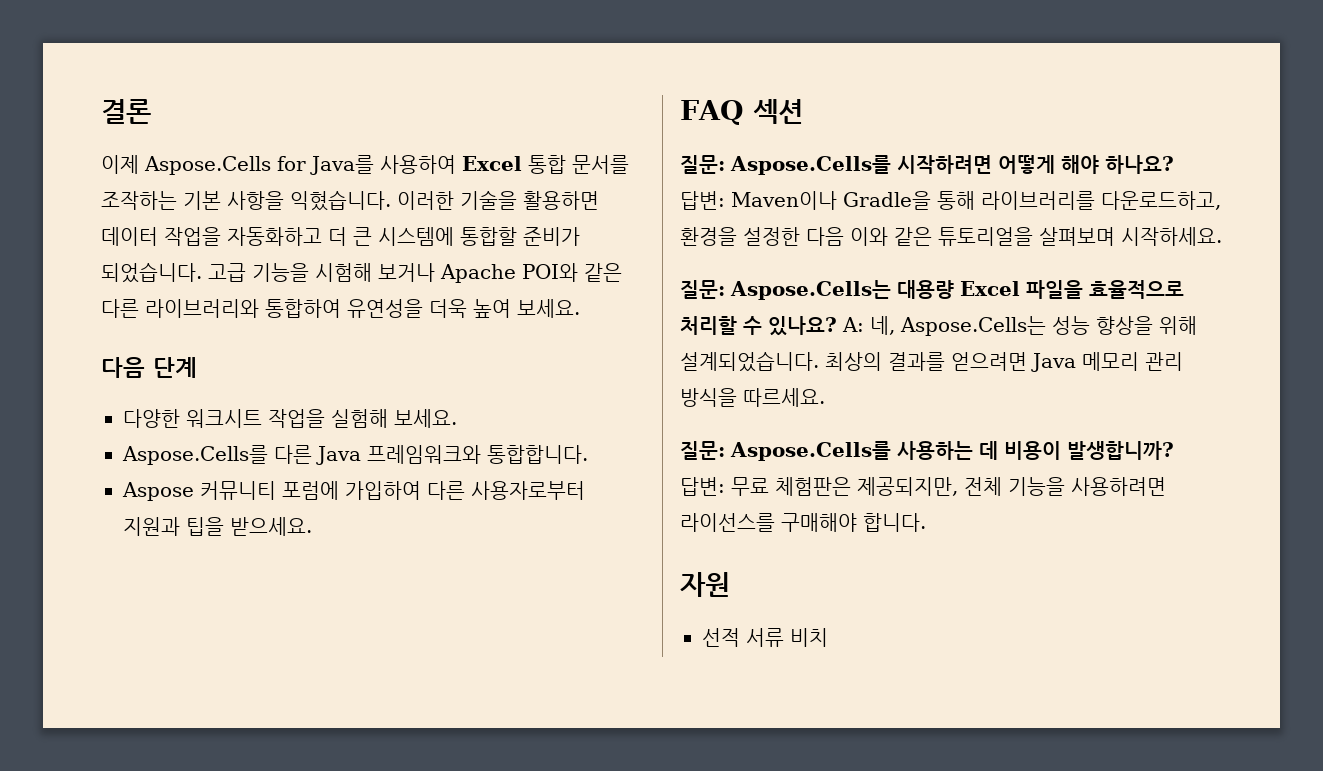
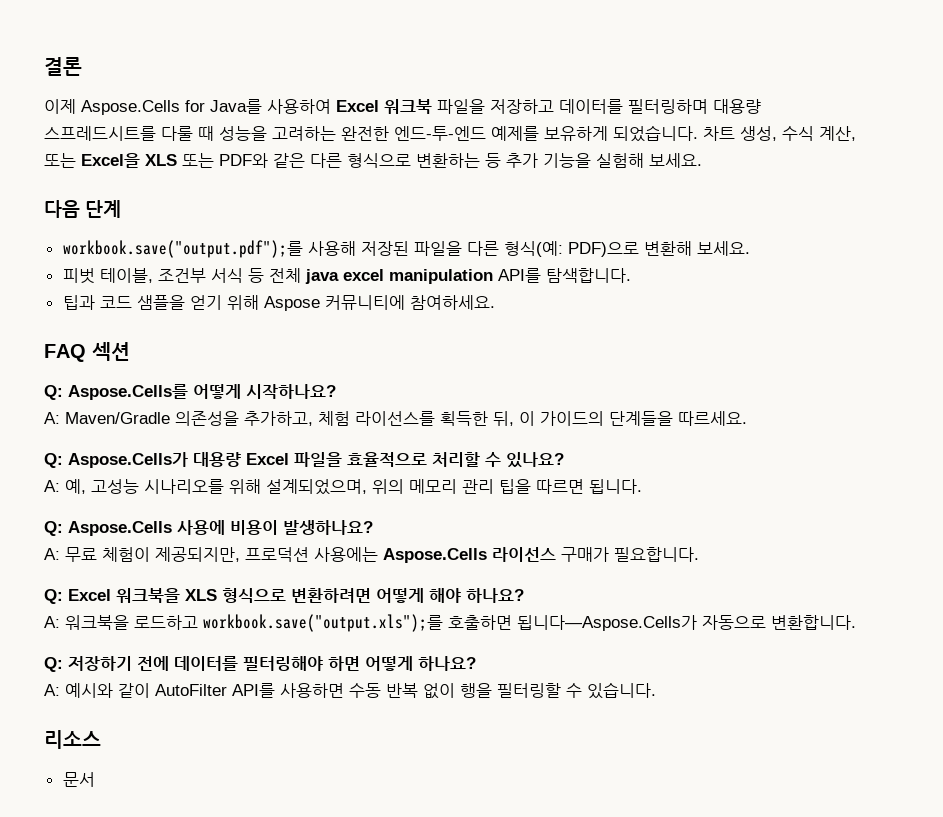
[528,155,629,174] [101,190,599,211] [101,227,580,246] [101,262,622,283] [101,299,580,318] [101,357,197,378] [123,409,457,428] [122,445,588,465] [122,481,585,501] [123,517,312,536] [680,99,803,125] [680,155,1174,175] [680,191,1221,210] [680,227,1222,246] [680,280,891,300] 통합 문서를 조작하는 기본 사항을 익혔습니다. 이러한 기술을 활용하면 데이터 작업을 자동화하고 더 큰 시스템에 통합할 준비가 되었습니다. 고급 기능을 시험해 보거나 Apache POI와 같은 다른 라이브러리와 통합하여 유연성을 더욱 높여 보세요. // 다음 단계 // 다양한 워크시트 작업을 실험해 보세요. // Aspose.Cells를 다른 Java 프레임워크와 통합합니다. // Aspose 커뮤니티 포럼에 가입하여 다른 사용자로부터 지원과 팁을 받으세요. // FAQ 섹션 // 질문: Aspose.Cells를 시작하려면 어떻게 해야 하나요? 답변: Maven이나 Gradle을 통해 라이브러리를 다운로드하고, 환경을 설정한 다음 이와 같은 튜토리얼을 살펴보며 시작하세요. // 질문: Aspose.Cells는 -> [384,99,761,114] [44,125,856,142] [44,153,702,168] [44,200,121,218] [62,240,750,258] [62,268,631,284] [62,295,495,311] [44,342,130,362] [44,384,336,400] [44,411,747,426] [44,452,188,468] 워크북 파일을 저장하고 데이터를 필터링하며 대용량 스프레드시트를 다룰 때 성능을 고려하는 완전한 엔드‑투‑엔드 예제를 보유하게 되었습니다. 차트 생성, 수식 계산, 또는 Excel을 XLS 또는 PDF와 같은 다른 형식으로 변환하는 등 추가 기능을 실험해 보세요. // 다음 단계 // workbook.save("output.pdf");를 사용해 저장된 파일을 다른 형식(예: PDF)으로 변환해 보세요. // 피벗 테이블, 조건부 서식 등 전체 java excel manipulation API를 탐색합니다. // 팁과 코드 샘플을 얻기 위해 Aspose 커뮤니티에 참여하세요. // FAQ 섹션 // Q: Aspose.Cells를 어떻게 시작하나요? // A: Maven/Gradle 의존성을 추가하고, 체험 라이선스를 획득한 뒤, 이 가이드의 단계들을 따르세요. // Q: Aspose.Cells가
[842,316,1197,336] [680,351,1183,372] [680,388,825,407] [680,441,1174,461] [680,477,1166,496] [680,513,926,532] [680,572,730,597] [702,628,828,647] A: 네, Aspose.Cells는 성능 향상을 위해 설계되었습니다. 최상의 결과를 얻으려면 Java 메모리 관리 방식을 따르세요. // 질문: Aspose.Cells를 사용하는 데 비용이 발생합니까? 답변: 무료 체험판은 제공되지만, 전체 기능을 사용하려면 라이선스를 구매해야 합니다. // 자원 // 선적 서류 비치 -> [44,479,642,495] [44,520,373,536] [44,547,699,563] [44,588,524,604] [44,614,856,632] [44,656,476,672] [44,682,656,699] [44,730,101,749] [62,772,95,787] // A: 예, 고성능 시나리오를 위해 설계되었으며, 위의 메모리 관리 팁을 따르면 됩니다. // Q: Aspose.Cells 사용에 비용이 발생하나요? // A: 무료 체험이 제공되지만, 프로덕션 사용에는 Aspose.Cells 라이선스 구매가 필요합니다. // Q: Excel 워크북을 XLS 형식으로 변환하려면 어떻게 해야 하나요? // A: 워크북을 로드하고 workbook.save("output.xls");를 호출하면 됩니다—Aspose.Cells가 자동으로 변환합니다. // Q: 저장하기 전에 데이터를 필터링해야 하면 어떻게 하나요? // A: 예시와 같이 AutoFilter API를 사용하면 수동 반복 없이 행을 필터링할 수 있습니다. // 리소스 // 문서

